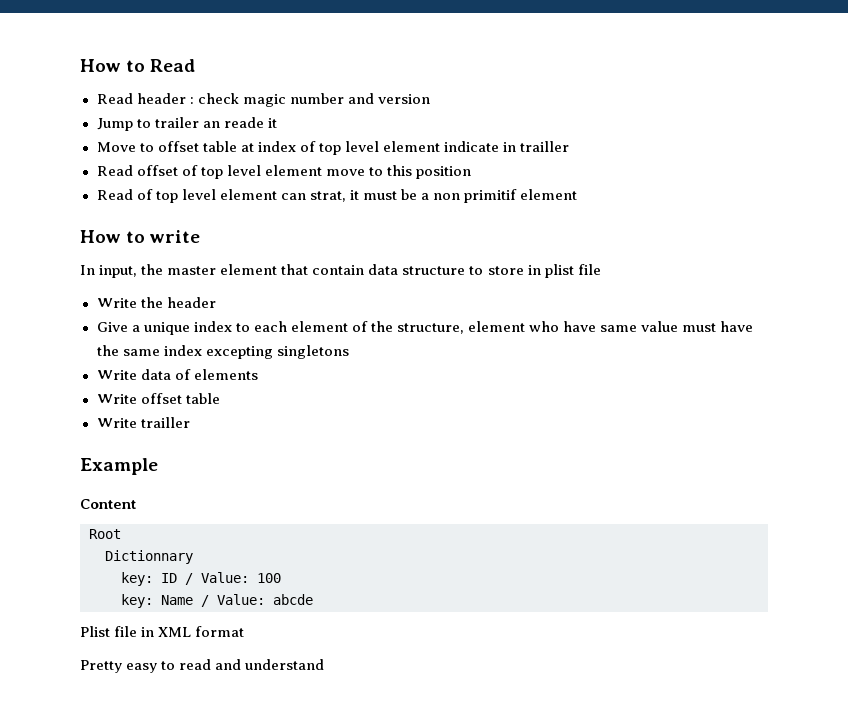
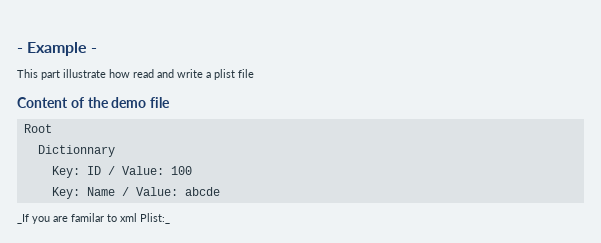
[80,59,196,72] [96,93,430,107] [96,117,277,131] [96,141,570,155] [96,165,471,179] [96,189,578,203] [80,230,201,243] [80,264,601,278] [96,297,216,308] [96,321,754,335] [96,345,349,359] [96,369,258,380] [96,393,220,404] [96,417,190,428] [80,458,158,475] [80,499,136,509] How to Read // Read header : check magic number and version // Jump to trailer an reade it // Move to offset table at index of top level element indicate in trailler // Read offset of top level element move to this position // Read of top level element can strat, it must be a non primitif element // How to write // In input, the master element that contain data structure to store in plist file // Write the header // Give a unique index to each element of the structure, element who have same value must have the same index excepting singletons // Write data of elements // Write offset table // Write trailler // Example // Content -> [17,42,98,56] [17,69,254,80] [17,97,171,108] - Example - // This part illustrate how read and write a plist file // Content of the demo file
[121,572,153,586] key: -> [51,166,80,178] Key:
[121,594,153,608] key: -> [51,187,80,199] Key:
[80,626,245,637] [80,659,325,673] Plist file in XML format // Pretty easy to read and understand -> [17,213,170,224] _If you are familar to xml Plist:_

